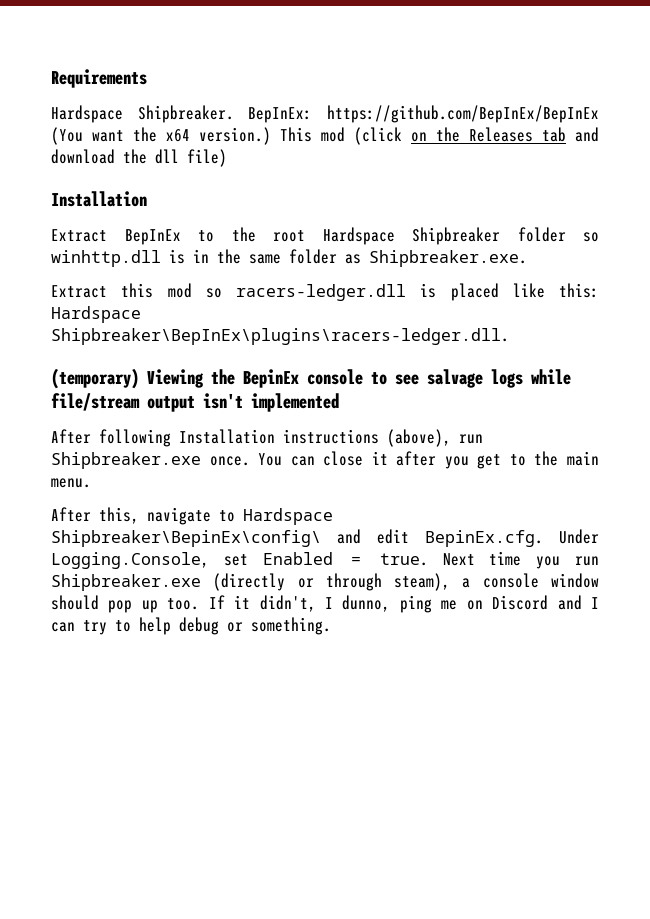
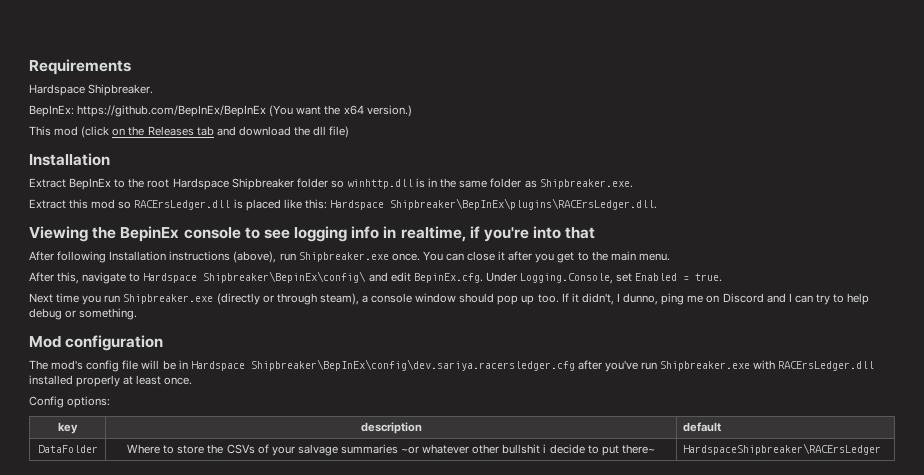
(234, 114) none -> (154, 90) //
(271, 136) none -> (412, 111) //
[236,284,406,301] racers-ledger.dll -> [134,200,231,210] RACErsLedger.dll
[51,328,509,345] [51,368,139,389] Shipbreaker\BepInEx\plugins\racers-ledger.dll. // (temporary) -> [389,198,657,210] Shipbreaker\BepInEx\plugins\RACErsLedger.dll. //
[427,369,571,388] [51,393,339,412] salvage logs while file/stream output isn't implemented -> [294,226,596,242] logging info in realtime, if you're into that
(428, 559) none -> (723, 277) //
(331, 626) none -> [29,335,164,351] [29,359,875,372] [29,375,193,387] [29,396,111,408] [58,422,78,434] [360,422,422,434] [682,422,721,432] [37,445,98,453] [127,444,655,456] [682,443,881,455] // Mod configuration // The mod's config file will be in Hardspace Shipbreaker\BepInEx\config\dev.sariya.racersledger.cfg after you've run Shipbreaker.exe with RACErsLedger.dll installed properly at least once. // Config options: // key | description | default // DataFolder | Where to store the CSVs of your salvage summaries ~or whatever other bullshit i decide to put there~ | HardspaceShipbreaker\RACErsLedger

